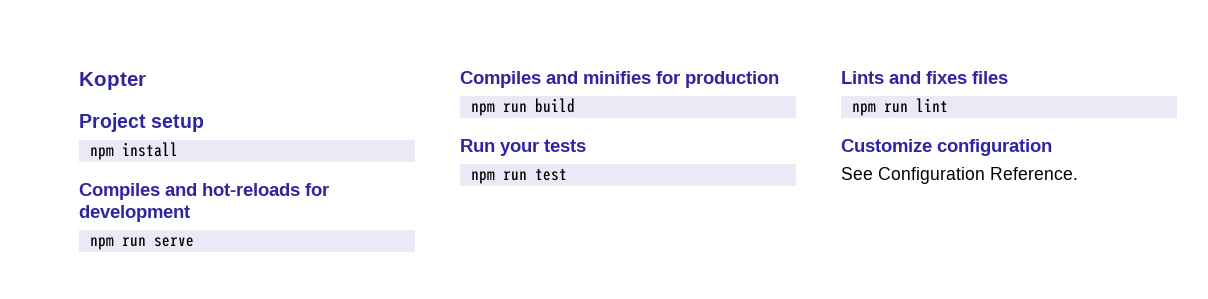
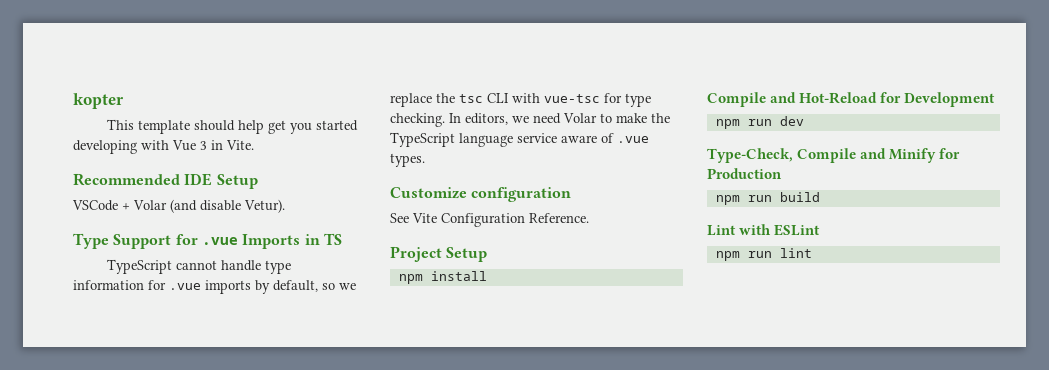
[79,72,146,90] Kopter -> [73,93,124,109] [107,119,359,134] [73,140,254,154] [73,173,258,189] [72,199,285,213] [73,233,342,249] [107,259,292,274] [73,280,356,294] [390,93,651,107] [390,113,670,127] [390,132,649,147] [390,153,425,167] [390,187,572,202] [390,213,589,227] kopter // This template should help get you started developing with Vue 3 in Vite. // Recommended IDE Setup // VSCode + Volar (and disable Vetur). // Type Support for .vue Imports in TS // TypeScript cannot handle type information for .vue imports by default, so we replace the tsc CLI with vue-tsc for type checking. In editors, we need Volar to make the TypeScript language service aware of .vue types. // Customize configuration // See Vite Configuration Reference.
[151,114,205,132] setup -> [446,247,488,262] Setup
[79,183,329,200] [79,205,190,222] [89,237,194,250] [460,71,779,88] [470,98,575,116] [460,139,586,156] [470,169,567,184] [841,71,1008,84] [851,98,948,116] [841,139,1052,156] [841,167,1078,184] Compiles and hot-reloads for development // npm run serve // Compiles and minifies for production // npm run build // Run your tests // npm run test // Lints and fixes files // npm run lint // Customize configuration // See Configuration Reference. -> [707,92,996,107] [715,116,804,129] [707,148,961,163] [707,168,782,179] [715,192,820,205] [707,224,821,236] [715,248,812,261] Compile and Hot-Reload for Development // npm run dev // Type-Check, Compile and Minify for Production // npm run build // Lint with ESLint // npm run lint

